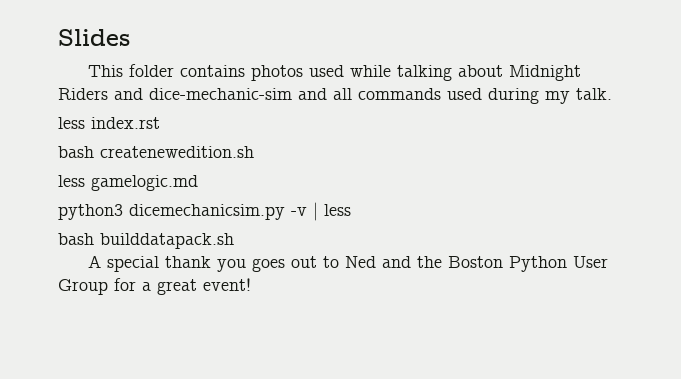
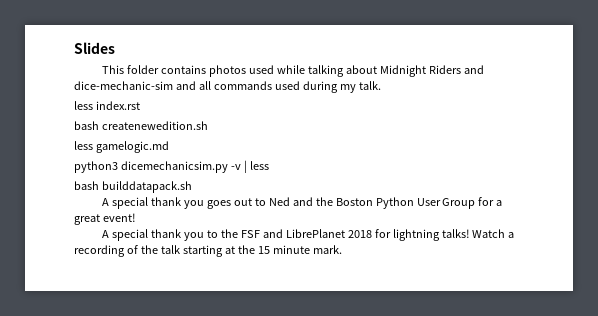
(251, 284) none -> [101,229,515,241] [74,245,342,257] // A special thank you to the FSF and LibrePlanet 2018 for lightning talks! Watch a recording of the talk starting at the 15 minute mark.

